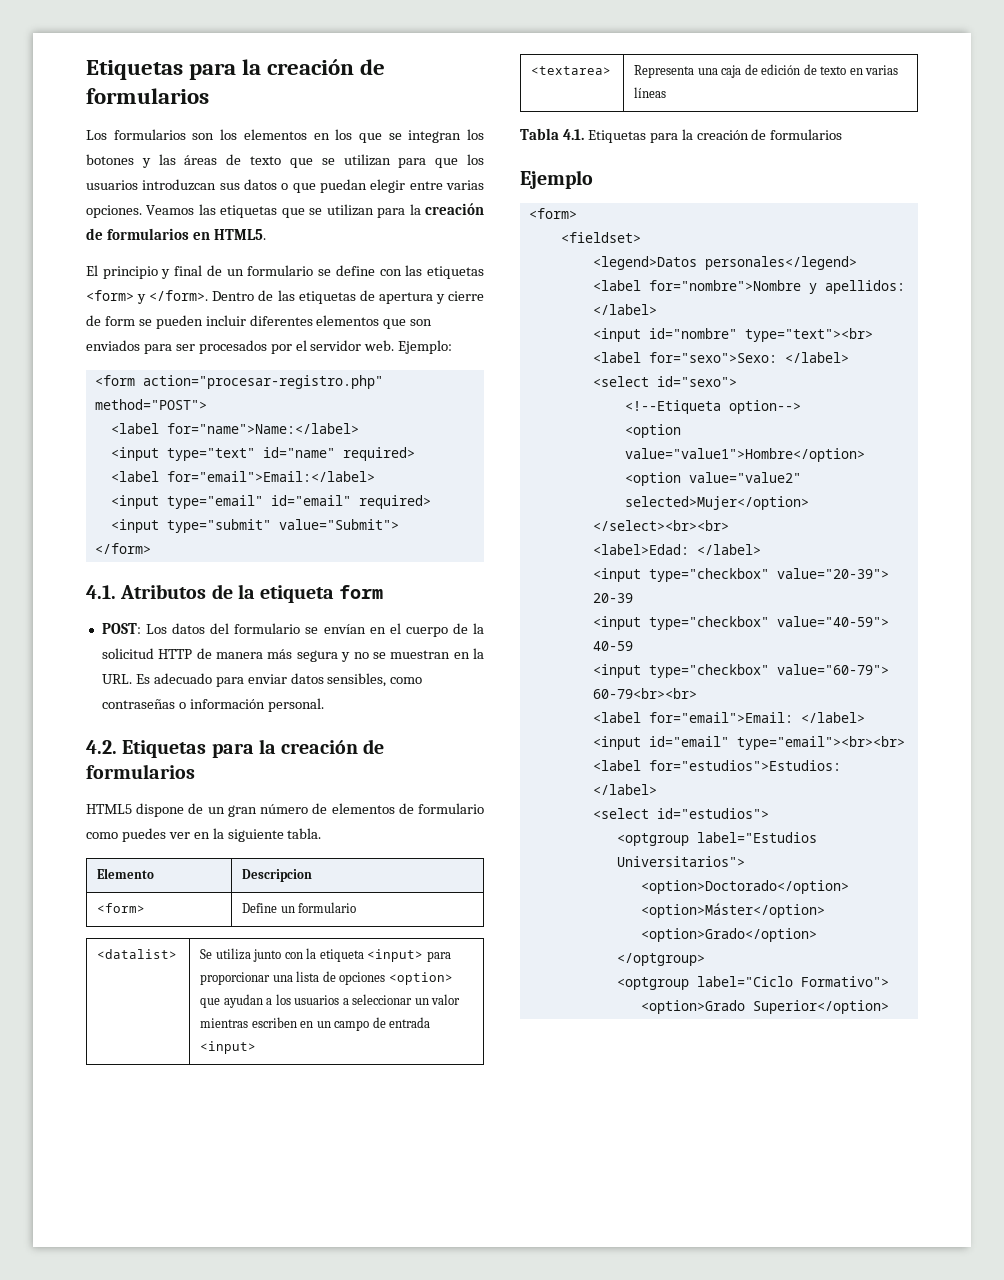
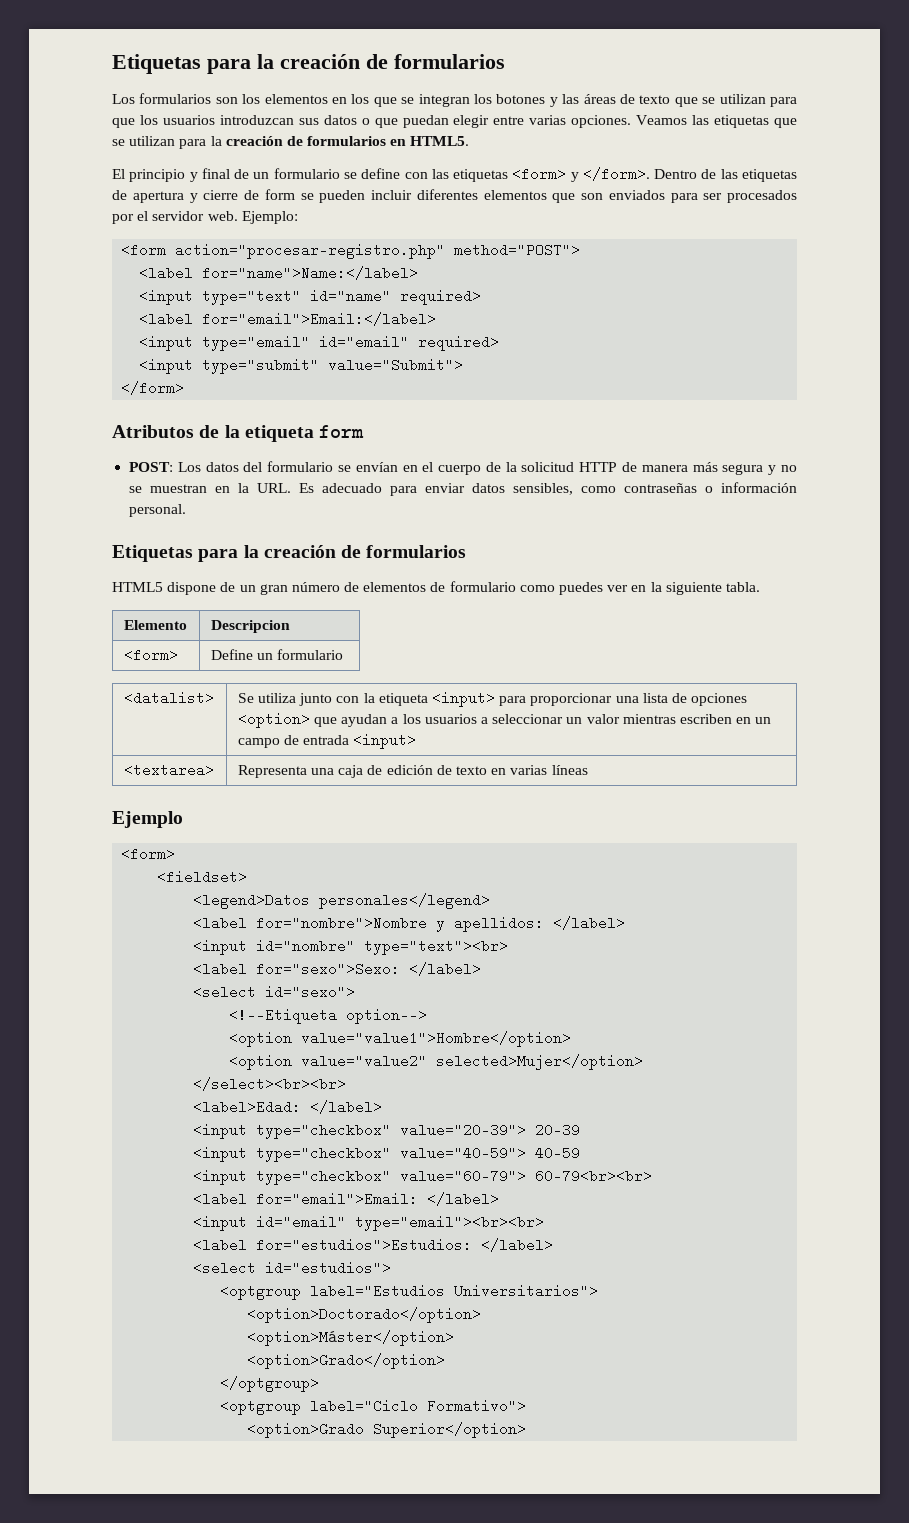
[86,585,116,599] 4.1. -> (185, 388) none
[86,740,117,754] 4.2. -> (187, 510) none
[520,128,843,143] // Tabla 4.1. Etiquetas para la creación de formularios -> (588, 770) none

